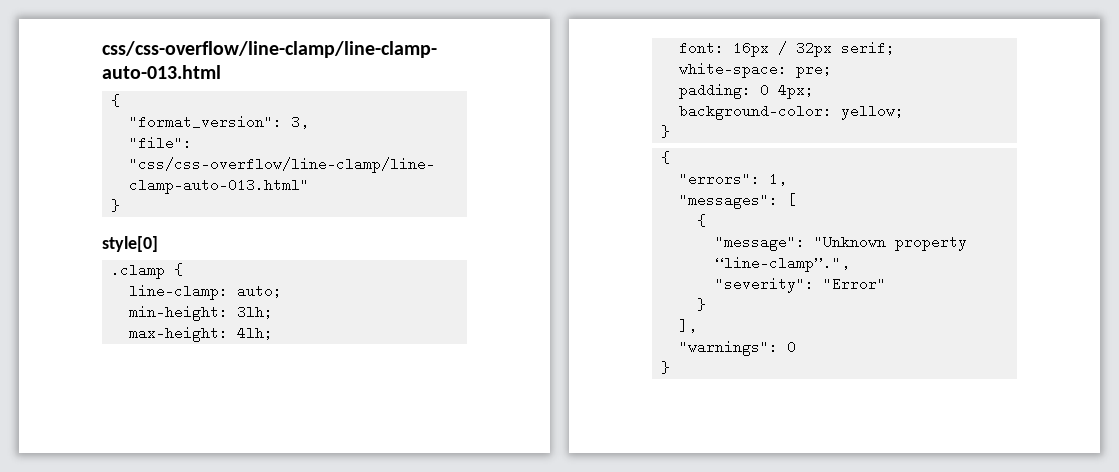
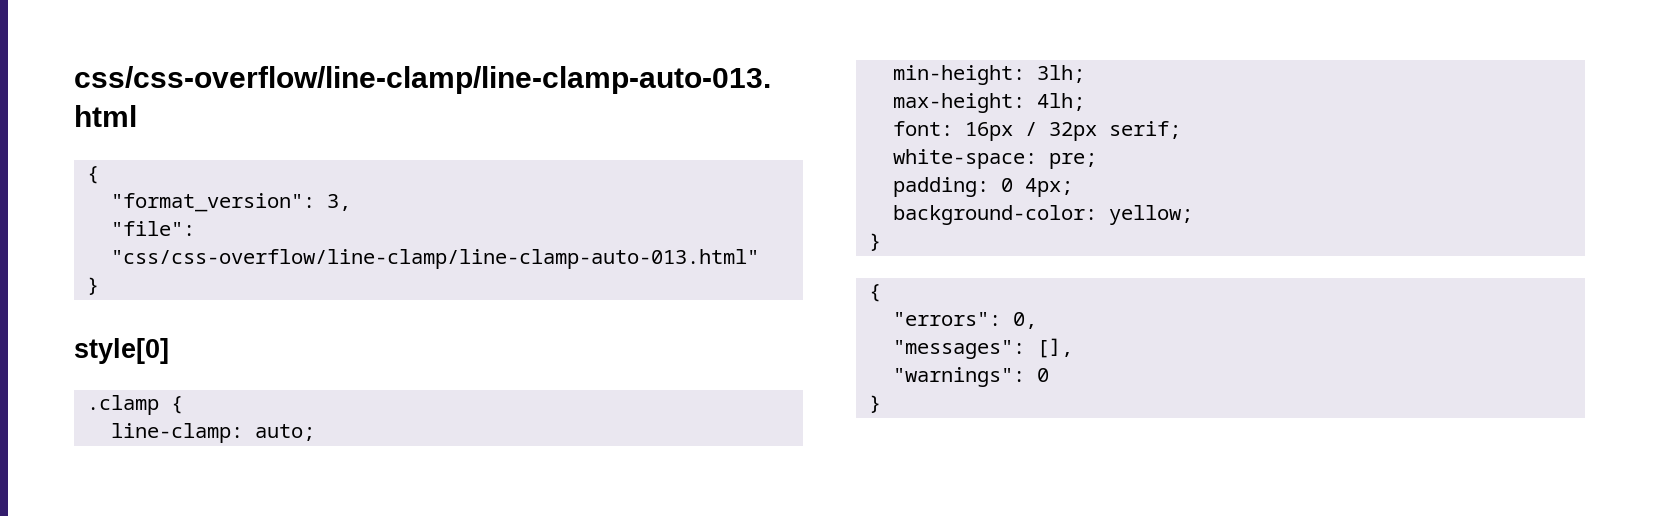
[769,172,788,186] 1, -> [1012,312,1037,329] 0,
[787,193,797,207] [697,214,707,227] [715,235,968,251] [715,256,851,272] [715,277,887,293] [697,298,707,311] [679,319,698,333] [ // { // "message": "Unknown property “line-clamp”.", // "severity": "Error" // } // ], -> [1036,338,1073,358] [],

